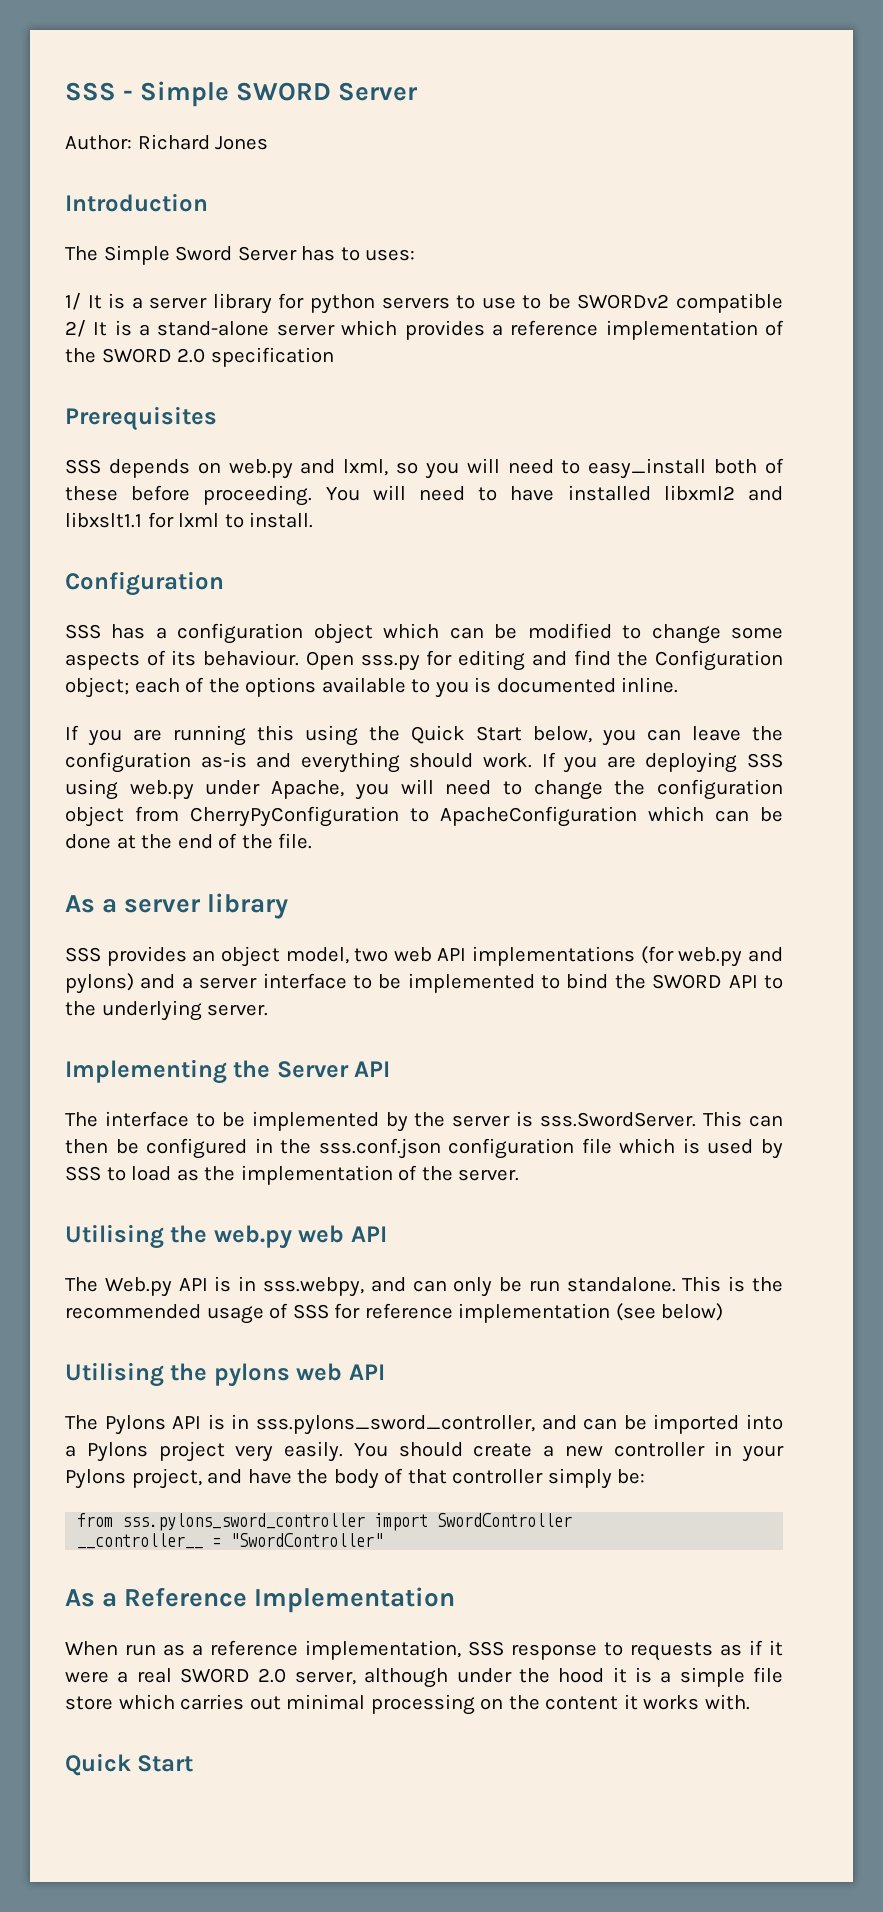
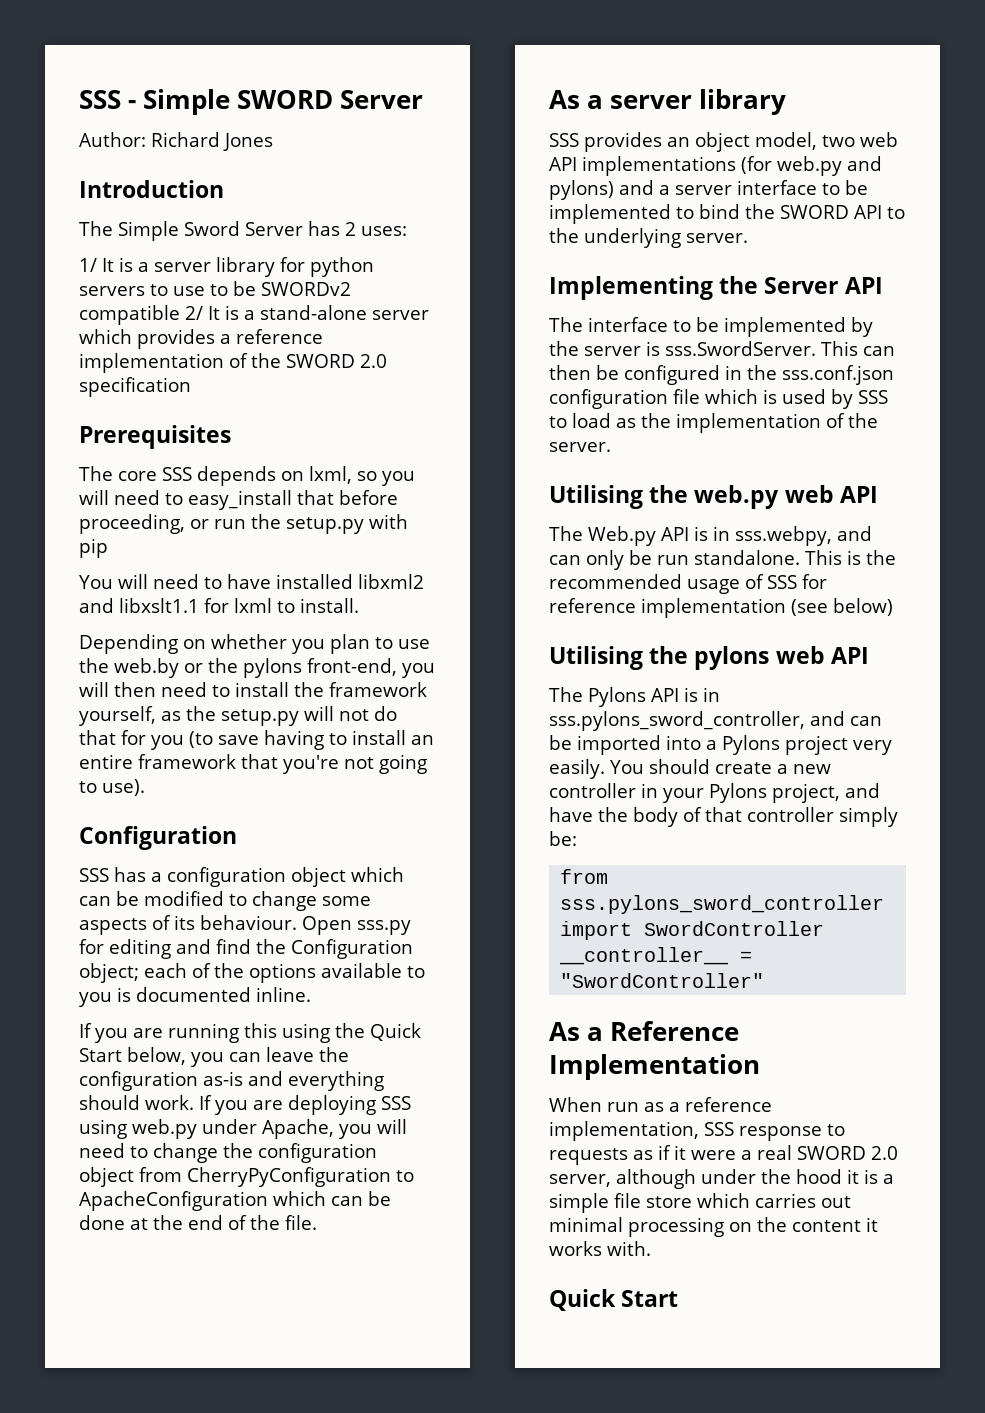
[340,247,360,261] to -> [345,222,356,236] 2
(217, 418) none -> [79,466,157,481] The core
[228,459,336,479] web.py and -> (304, 476) none
[714,458,784,474] [65,485,313,506] both of these before proceeding. -> [297,490,398,505] [79,514,408,534] [79,538,108,558] that before proceeding, or run the setup.py with pip //
(314, 520) none -> [79,634,430,654] [79,658,435,678] [79,682,427,697] [79,706,397,726] [79,730,434,750] [79,754,427,774] [79,779,145,796] // Depending on whether you plan to use the web.by or the pylons front-end, you will then need to install the framework yourself, as the setup.py will not do that for you (to save having to install an entire framework that you're not going to use).

